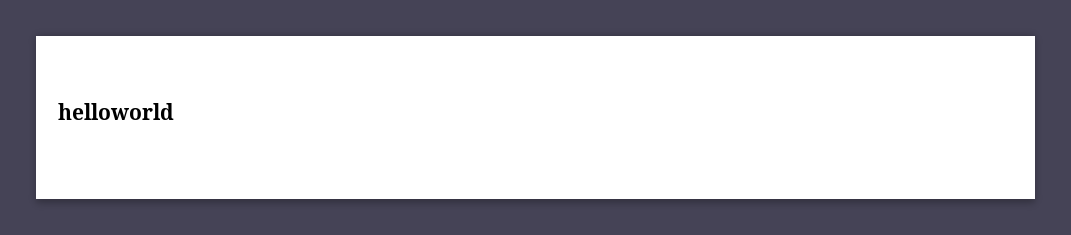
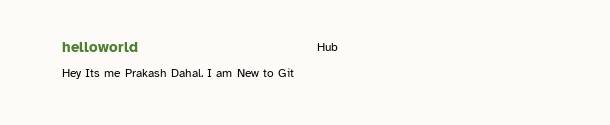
(174, 111) none -> [62,68,294,79] [317,43,338,51] // Hey Its me Prakash Dahal. I am New to Git Hub

